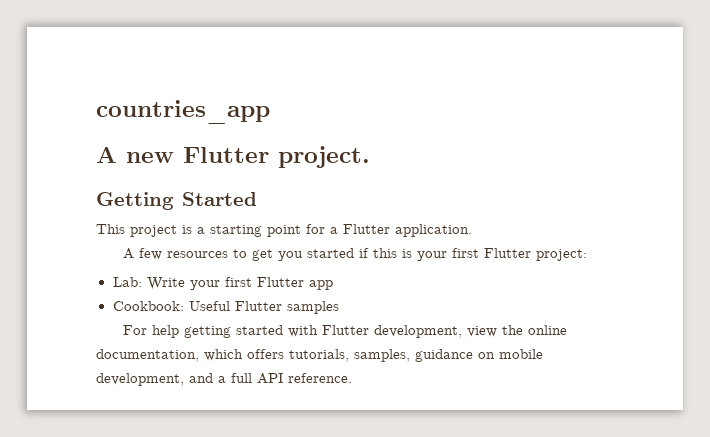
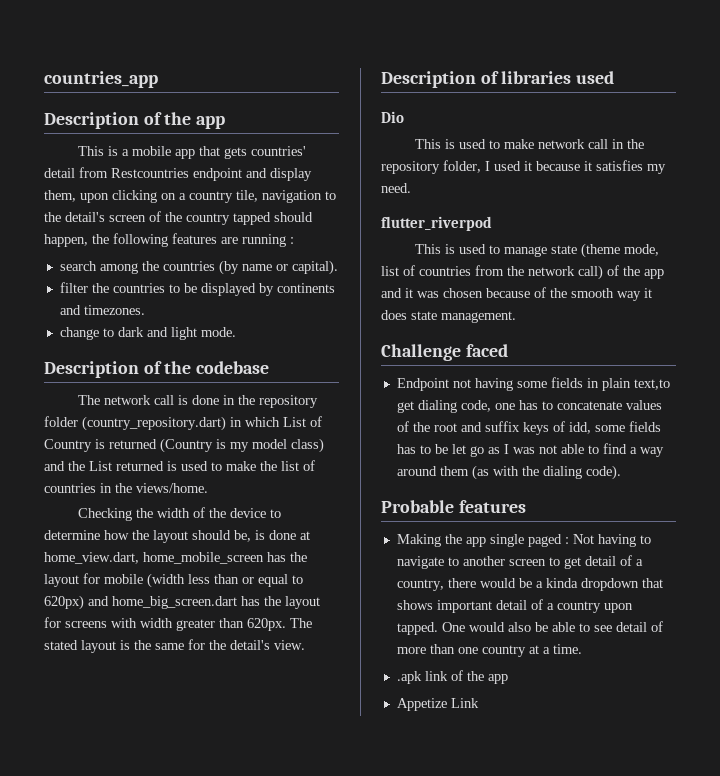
[96,146,370,168] [96,192,257,210] [96,224,177,237] A new Flutter project. // Getting Started // This project -> [44,112,226,129] [77,146,104,156] Description of the app // This
[210,224,472,237] [123,248,588,261] [112,277,333,290] [112,301,339,314] [123,325,568,338] [96,349,543,362] [96,373,352,386] starting point for a Flutter application. // A few resources to get you started if this is your first Flutter project: // Lab: Write your first Flutter app // Cookbook: Useful Flutter samples // For help getting started with Flutter development, view the online documentation, which offers tutorials, samples, guidance on mobile development, and a full API reference. -> [131,146,306,159] [44,167,312,181] [44,190,336,203] [44,211,313,225] [44,233,294,247] [59,260,338,275] [59,282,335,296] [59,305,145,315] [59,327,236,340] [44,361,270,378] [77,395,318,408] [44,416,322,431] [44,438,324,453] [44,460,315,471] [44,483,208,493] [77,507,281,521] [44,530,310,543] [44,552,307,564] [44,573,303,588] [44,595,320,610] [44,617,312,631] [44,639,305,653] [381,71,615,88] [381,111,404,123] [414,139,644,149] [381,160,666,174] [381,183,411,193] [381,216,492,231] [414,243,659,258] [381,265,664,280] [381,287,652,301] [381,310,516,323] [381,344,508,361] [396,377,670,391] [396,400,662,413] [396,421,661,435] [396,443,664,457] [396,465,621,480] [381,500,526,513] [396,534,651,547] [396,555,643,569] [396,578,663,591] [396,599,633,613] [396,621,663,635] [396,644,582,657] [396,670,508,684] [396,698,479,711] mobile app that gets countries' detail from Restcountries endpoint and display them, upon clicking on a country tile, navigation to the detail's screen of the country tapped should happen, the following features are running : // search among the countries (by name or capital). // filter the countries to be displayed by continents and timezones. // change to dark and light mode. // Description of the codebase // The network call is done in the repository folder (country_repository.dart) in which List of Country is returned (Country is my model class) and the List returned is used to make the list of countries in the views/home. // Checking the width of the device to determine how the layout should be, is done at home_view.dart, home_mobile_screen has the layout for mobile (width less than or equal to 620px) and home_big_screen.dart has the layout for screens with width greater than 620px. The stated layout is the same for the detail's view. // Description of libraries used // Dio // This is used to make network call in the repository folder, I used it because it satisfies my need. // flutter_riverpod // This is used to manage state (theme mode, list of countries from the network call) of the app and it was chosen because of the smooth way it does state management. // Challenge faced // Endpoint not having some fields in plain text,to get dialing code, one has to concatenate values of the root and suffix keys of idd, some fields has to be let go as I was not able to find a way around them (as with the dialing code). // Probable features // Making the app single paged : Not having to navigate to another screen to get detail of a country, there would be a kinda dropdown that shows important detail of a country upon tapped. One would also be able to see detail of more than one country at a time. // .apk link of the app // Appetize Link

